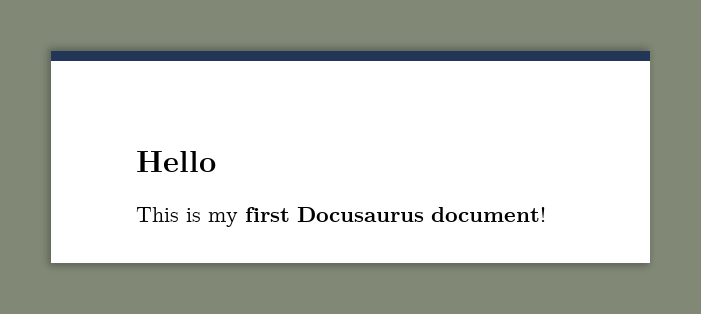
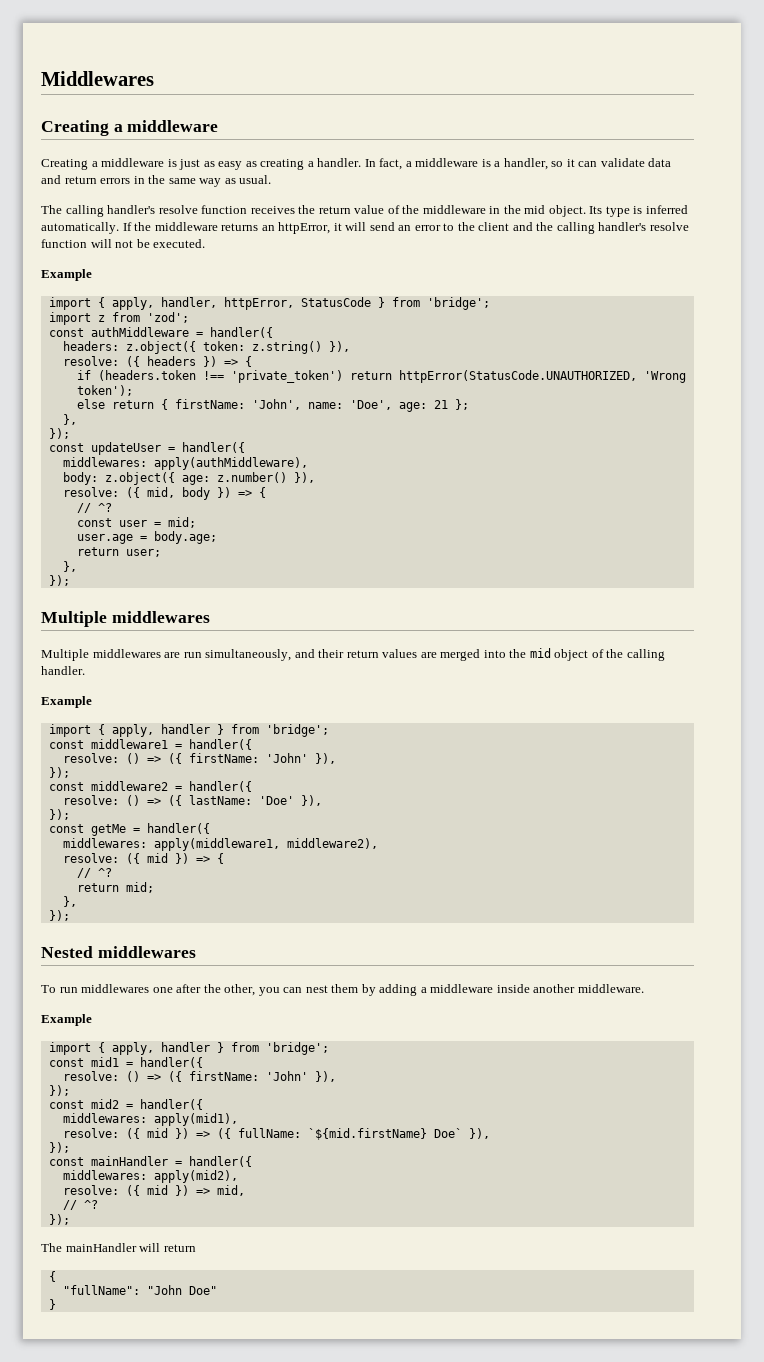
[136,151,216,172] [136,207,546,227] Hello // This is my first Docusaurus document! -> [41,71,154,86] [41,120,219,136] [41,158,672,170] [41,175,272,187] [41,205,688,217] [41,222,689,234] [41,239,206,248] [41,269,92,281] [48,297,490,310] [48,312,189,325] [48,327,273,338] [62,341,350,354] [62,356,252,367] [76,370,686,383] [76,385,133,396] [76,399,469,412] [62,414,77,425] [48,428,70,439] [48,442,245,455] [62,457,308,470] [62,472,315,485] [62,487,266,500] [76,503,112,513] [76,517,196,528] [76,531,217,544] [76,547,161,557] [62,561,77,572] [48,575,70,586] [41,611,210,627] [41,648,665,661] [41,666,85,675] [41,696,92,708] [48,724,329,737] [48,739,252,750] [62,753,336,764] [48,767,70,778] [48,781,252,792] [62,795,322,806] [48,809,70,820] [48,823,210,836] [62,838,378,851] [62,853,224,864] [76,868,112,878] [76,882,154,893] [62,896,77,907] [48,910,70,921] [41,946,196,958] [41,984,644,996] [41,1014,92,1026] [48,1042,329,1055] [48,1057,203,1068] [62,1071,336,1082] [48,1085,70,1096] [48,1099,203,1110] [62,1113,238,1126] [62,1128,490,1140] [48,1142,70,1153] [48,1156,252,1167] [62,1170,238,1183] [62,1185,245,1196] [62,1200,98,1210] [48,1214,70,1225] [41,1243,196,1252] [48,1271,56,1282] [62,1285,217,1295] [48,1299,56,1310] Middlewares // Creating a middleware // Creating a middleware is just as easy as creating a handler. In fact, a middleware is a handler, so it can validate data and return errors in the same way as usual. // The calling handler's resolve function receives the return value of the middleware in the mid object. Its type is inferred automatically. If the middleware returns an httpError, it will send an error to the client and the calling handler's resolve function will not be executed. // Example // import { apply, handler, httpError, StatusCode } from 'bridge'; // import z from 'zod'; // const authMiddleware = handler({ // headers: z.object({ token: z.string() }), // resolve: ({ headers }) => { // if (headers.token !== 'private_token') return httpError(StatusCode.UNAUTHORIZED, 'Wrong token'); // else return { firstName: 'John', name: 'Doe', age: 21 }; // }, // }); // const updateUser = handler({ // middlewares: apply(authMiddleware), // body: z.object({ age: z.number() }), // resolve: ({ mid, body }) => { // // ^? // const user = mid; // user.age = body.age; // return user; // }, // }); // Multiple middlewares // Multiple middlewares are run simultaneously, and their return values are merged into the mid object of the calling handler. // Example // import { apply, handler } from 'bridge'; // const middleware1 = handler({ // resolve: () => ({ firstName: 'John' }), // }); // const middleware2 = handler({ // resolve: () => ({ lastName: 'Doe' }), // }); // const getMe = handler({ // middlewares: apply(middleware1, middleware2), // resolve: ({ mid }) => { // // ^? // return mid; // }, // }); // Nested middlewares // To run middlewares one after the other, you can nest them by adding a middleware inside another middleware. // Example // import { apply, handler } from 'bridge'; // const mid1 = handler({ // resolve: () => ({ firstName: 'John' }), // }); // const mid2 = handler({ // middlewares: apply(mid1), // resolve: ({ mid }) => ({ fullName: `${mid.firstName} Doe` }), // }); // const mainHandler = handler({ // middlewares: apply(mid2), // resolve: ({ mid }) => mid, // // ^? // }); // The mainHandler will return // { // "fullName": "John Doe" // }

